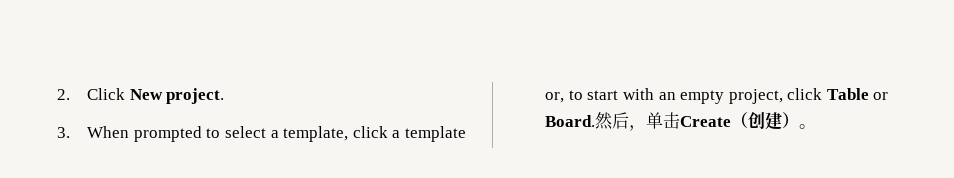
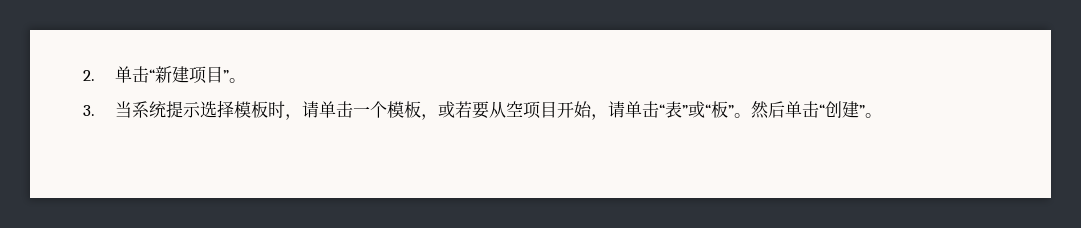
[87,88,225,104] [57,126,466,142] [545,88,889,104] [545,112,800,131] Click New project. // 3. When prompted to select a template, click a template or, to start with an empty project, click Table or Board.然后，单击Create（创建） -> [114,66,246,84] [83,100,865,120] 单击“新建项目”。 // 3.当系统提示选择模板时，请单击一个模板，或若要从空项目开始，请单击“表”或“板”。然后单击“创建”

